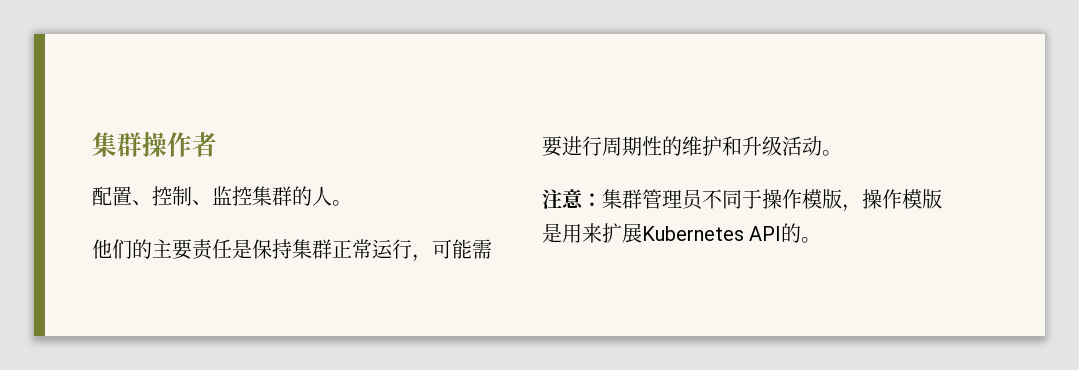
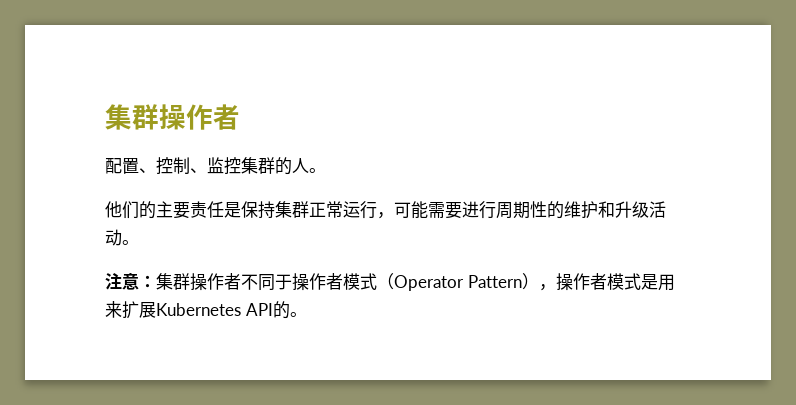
[642,189,704,210] 管理员 -> [190,273,241,291] 操作者
[802,189,942,212] 模版，操作模版 -> [326,273,641,291] 者模式（Operator Pattern），操作者模式

